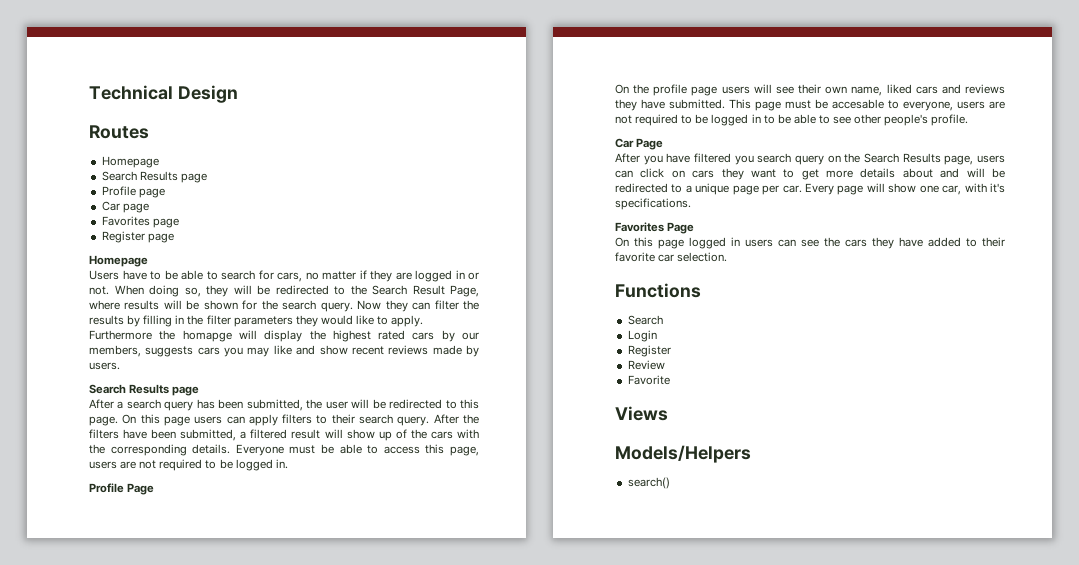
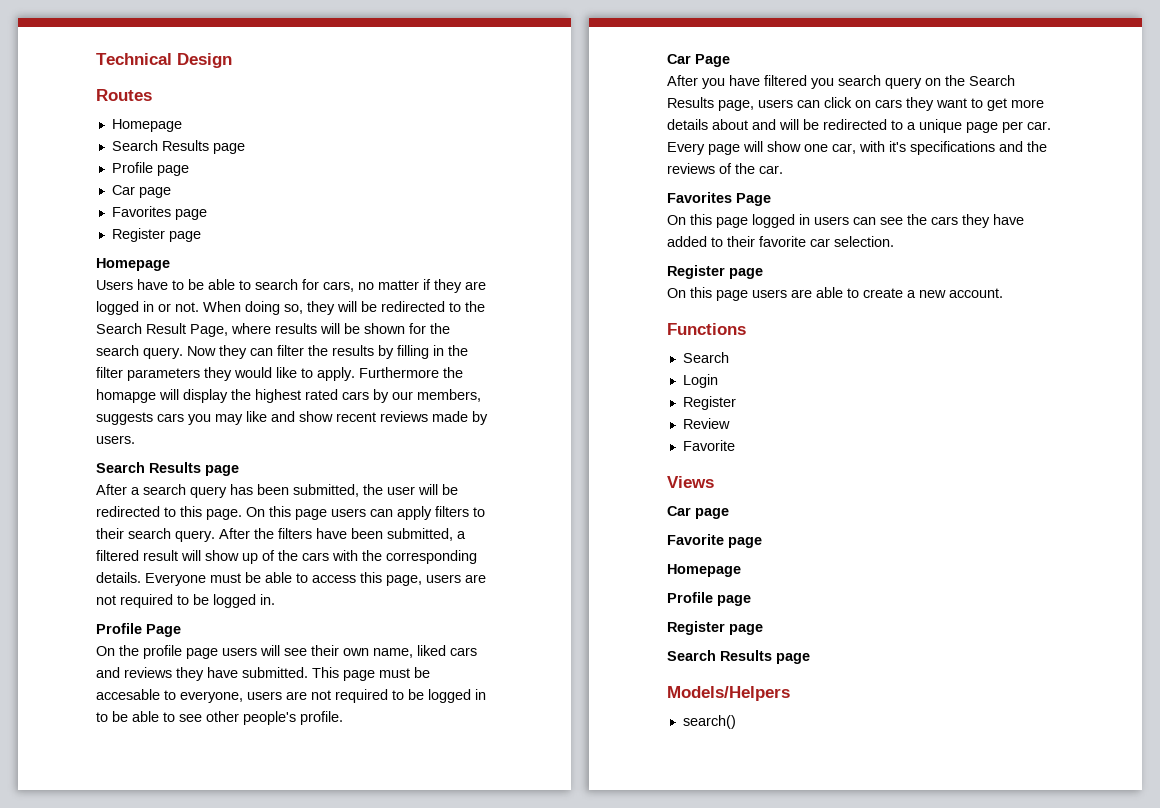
[615,198,691,210] specifications. -> [910,141,1047,155] [667,163,783,174] specifications and the reviews of the car.
(728, 257) none -> [667,265,763,279] [667,287,1003,301] // Register page // On this page users are able to create a new account.
(668, 413) none -> [667,506,729,519] [667,534,762,548] [667,564,741,577] [667,592,751,606] [667,621,763,635] [667,650,810,664] // Car page // Favorite page // Homepage // Profile page // Register page // Search Results page

